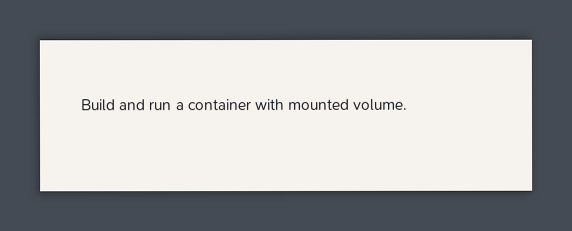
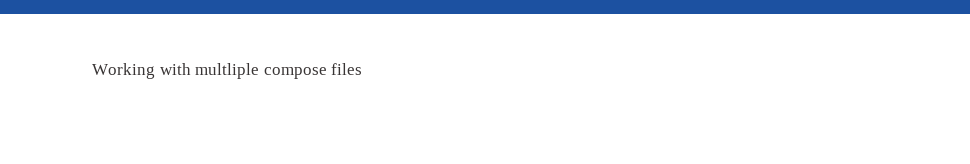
[80,98,408,112] Build and run a container with mounted volume. -> [92,63,363,79] Working with multliple compose files

